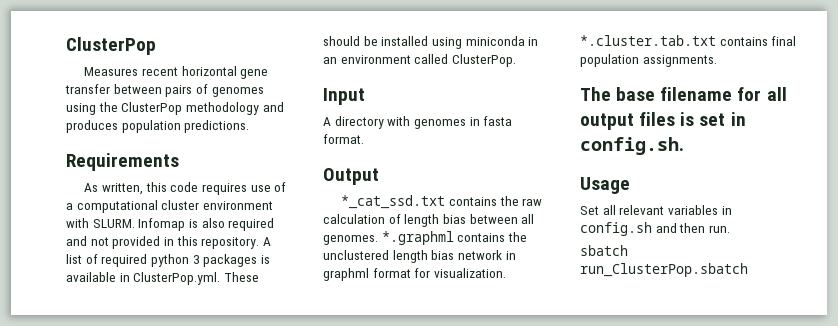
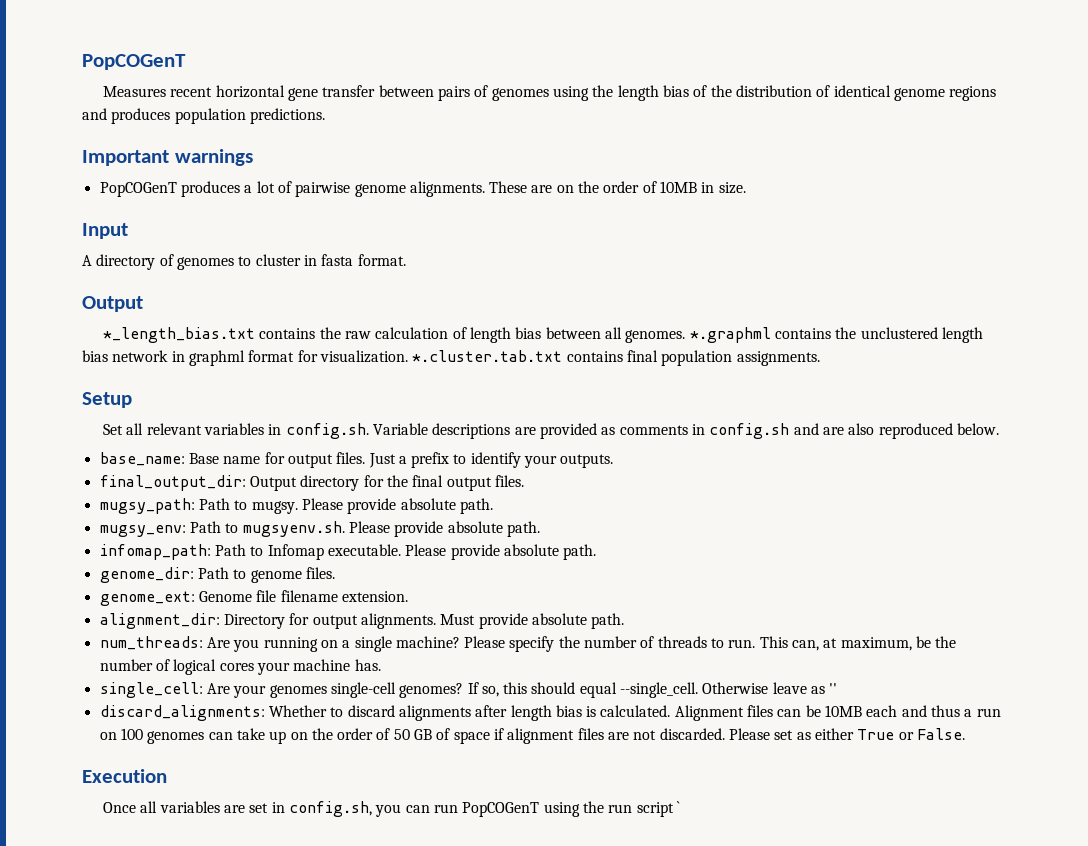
[66,37,156,55] ClusterPop -> [82,54,186,70] PopCOGenT
[121,102,284,115] [66,120,250,133] [66,153,179,171] [84,182,287,195] [66,200,273,213] [66,218,275,231] [66,236,271,249] [66,254,270,267] [66,272,259,285] [323,36,539,49] [323,54,516,67] ClusterPop methodology and produces population predictions. // Requirements // As written, this code requires use of a computational cluster environment with SLURM. Infomap is also required and not provided in this repository. A list of required python 3 packages is available in ClusterPop.yml. These should be installed using miniconda in an environment called ClusterPop. -> [617,85,997,101] [82,108,325,124] [82,149,253,166] [99,181,746,197] length bias of the distribution of identical genome regions and produces population predictions. // Important warnings // PopCOGenT produces a lot of pairwise genome alignments. These are on the order of 10MB in size.
[387,116,466,129] with genomes -> [159,254,301,270] of genomes to cluster
[341,195,446,209] *_cat_ssd.txt -> [103,327,256,343] *_length_bias.txt
[580,87,787,101] [580,112,746,130] [580,137,684,155] [580,177,630,194] The base filename for all output files is set in config.sh. // Usage -> [82,392,132,408] Setup
[580,222,730,236] [580,245,628,256] [580,263,748,277] config.sh and then run. // sbatch run_ClusterPop.sbatch -> [285,423,999,439] [99,452,614,468] [99,475,524,491] [99,498,493,514] [99,521,540,537] [99,544,597,560] [99,567,335,583] [99,590,408,606] [99,613,625,629] [99,636,957,652] [99,659,381,675] [99,682,838,698] [99,705,1001,721] [99,728,965,744] [82,769,167,783] [103,801,680,817] config.sh. Variable descriptions are provided as comments in config.sh and are also reproduced below. // base_name: Base name for output files. Just a prefix to identify your outputs. // final_output_dir: Output directory for the final output files. // mugsy_path: Path to mugsy. Please provide absolute path. // mugsy_env: Path to mugsyenv.sh. Please provide absolute path. // infomap_path: Path to Infomap executable. Please provide absolute path. // genome_dir: Path to genome files. // genome_ext: Genome file filename extension. // alignment_dir: Directory for output alignments. Must provide absolute path. // num_threads: Are you running on a single machine? Please specify the number of threads to run. This can, at maximum, be the number of logical cores your machine has. // single_cell: Are your genomes single-cell genomes? If so, this should equal --single_cell. Otherwise leave as '' // discard_alignments: Whether to discard alignments after length bias is calculated. Alignment files can be 10MB each and thus a run on 100 genomes can take up on the order of 50 GB of space if alignment files are not discarded. Please set as either True or False. // Execution // Once all variables are set in config.sh, you can run PopCOGenT using the run script `

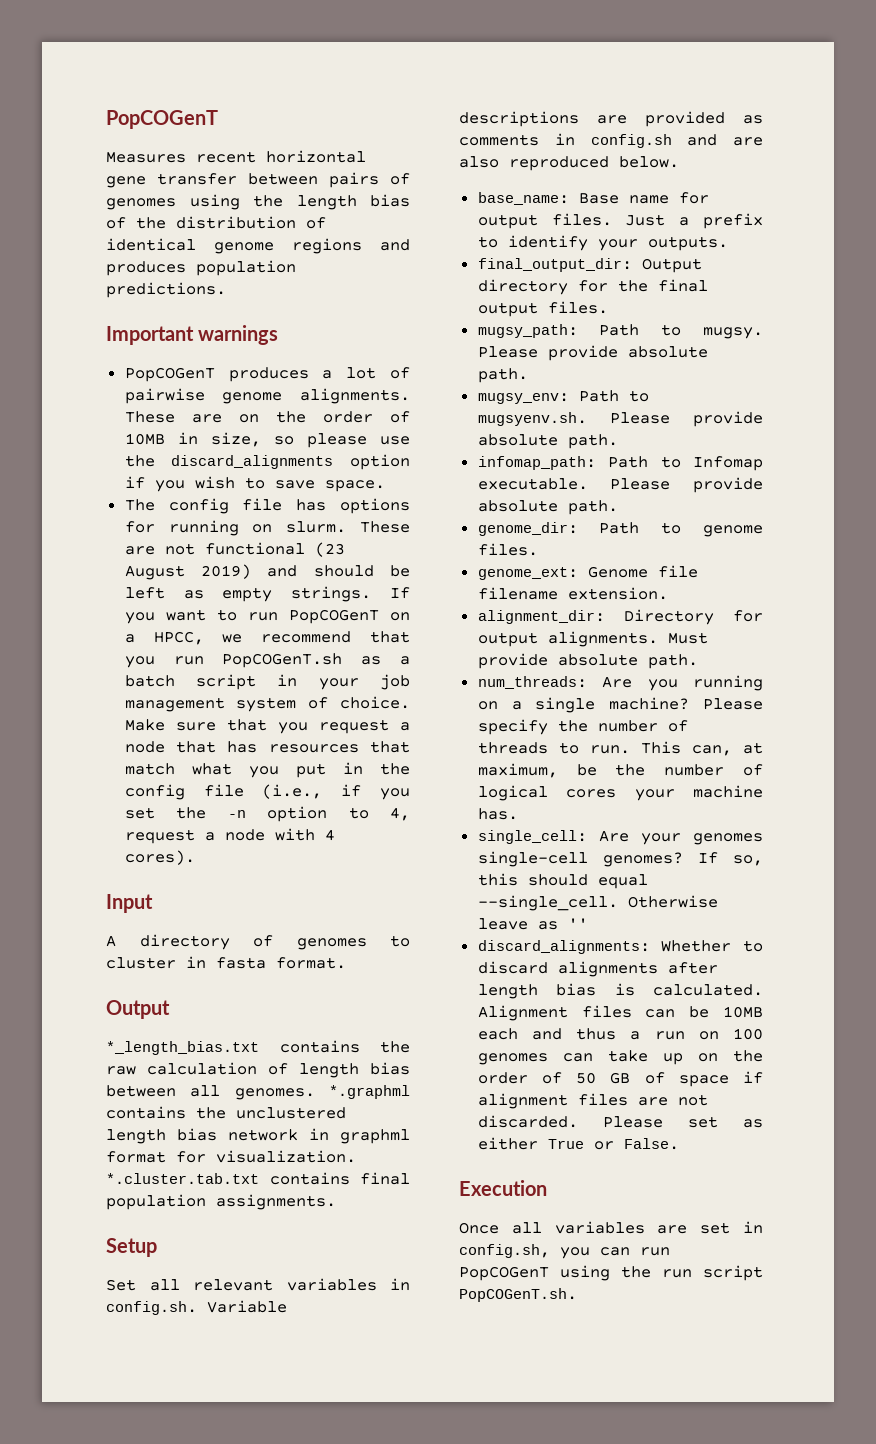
[718,182,746,194] size. -> [210,432,410,448] [124,454,410,470] [124,476,385,492] [124,498,410,514] [124,520,410,536] [124,542,345,557] [124,564,410,580] [124,586,410,602] [124,609,410,624] [124,631,410,645] [124,653,410,668] [124,674,410,690] [124,696,410,712] [124,719,410,734] [124,741,410,753] [124,762,410,778] [124,784,410,800] [124,806,410,822] [124,828,335,844] [124,850,195,865] size, so please use the discard_alignments option if you wish to save space. // The config file has options for running on slurm. These are not functional (23 August 2019) and should be left as empty strings. If you want to run PopCOGenT on a HPCC, we recommend that you run PopCOGenT.sh as a batch script in your job management system of choice. Make sure that you request a node that has resources that match what you put in the config file (i.e., if you set the -n option to 4, request a node with 4 cores).
[676,801,680,813] ` -> [459,1288,577,1302] PopCOGenT.sh.

